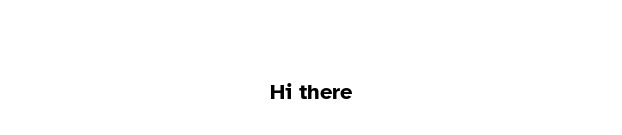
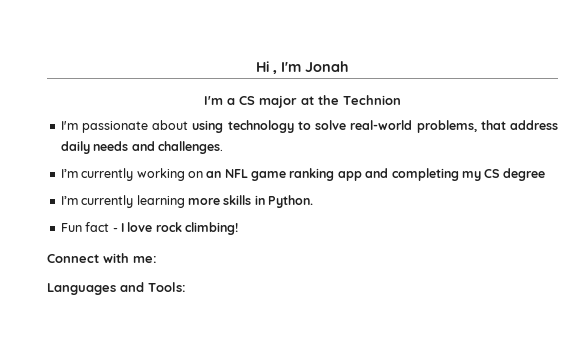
[299,85,353,99] there -> [273,61,349,74] [204,95,401,108] [60,120,559,133] [60,141,223,154] [60,168,545,181] [60,195,313,208] [60,222,238,235] [47,253,157,263] [47,282,186,295] , I'm Jonah // I'm a CS major at the Technion // I'm passionate about using technology to solve real-world problems, that address daily needs and challenges. // I’m currently working on an NFL game ranking app and completing my CS degree // I’m currently learning more skills in Python. // Fun fact - I love rock climbing! // Connect with me: // Languages and Tools:

